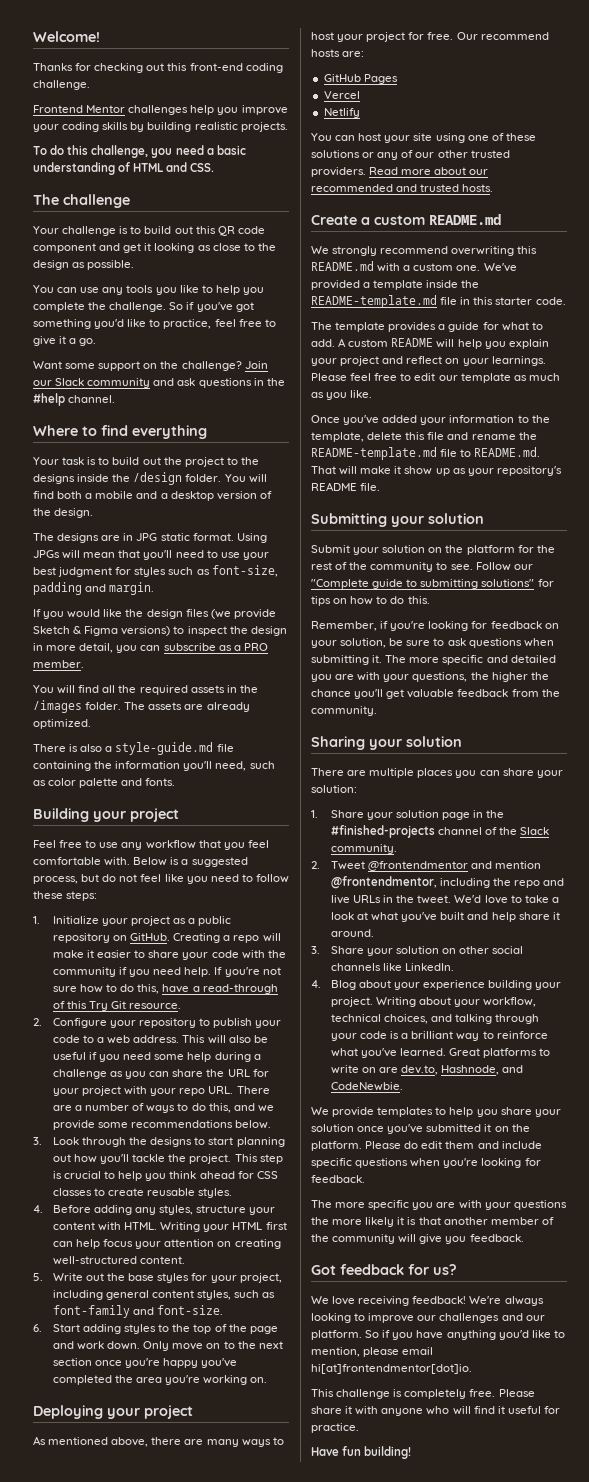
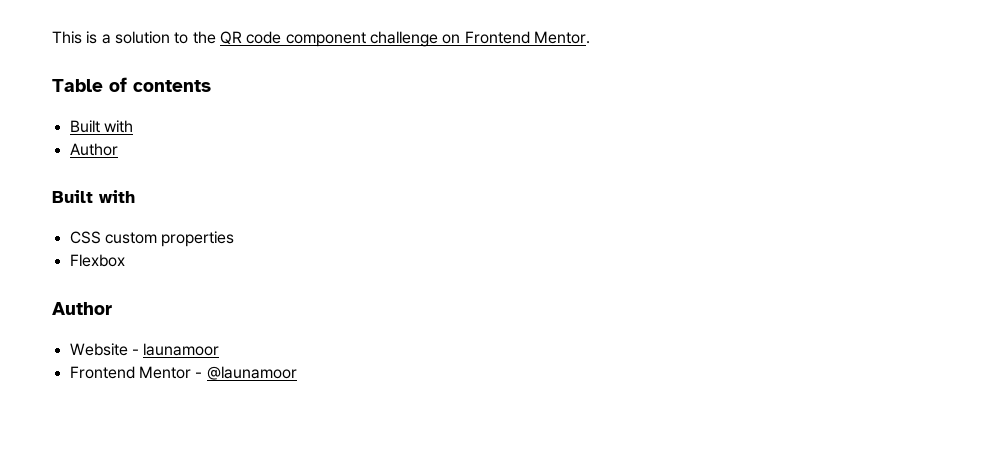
[33,31,100,42] [33,63,283,73] [33,80,90,90] [33,105,288,115] [33,122,288,132] [33,145,246,158] [33,162,215,175] [33,194,130,208] [33,226,265,236] [33,243,276,253] [33,260,135,270] [33,285,264,295] [33,302,254,312] [33,319,276,329] [33,336,97,346] [33,361,268,371] [33,378,285,388] [33,393,116,406] [33,425,207,439] [33,457,259,467] [33,472,267,485] [33,491,272,501] [33,508,94,518] [33,533,267,543] [33,550,269,560] [33,565,278,577] [33,582,155,595] [33,609,276,619] [33,626,287,636] [33,643,268,653] [33,660,84,668] [33,685,258,695] [33,700,250,713] [33,719,91,729] [33,742,234,755] [33,761,275,771] [33,778,176,788] [33,808,179,822] [33,840,269,850] [33,857,248,867] [33,874,289,884] [33,891,98,901] [33,916,232,926] [52,933,281,943] [52,950,286,960] [52,967,281,977] [52,984,278,994] [52,1001,182,1011] [33,1018,282,1028] [52,1035,268,1044] [52,1052,261,1062] [52,1069,269,1079] [52,1086,270,1096] [52,1103,274,1113] [52,1120,272,1130] [33,1137,285,1147] [52,1154,283,1164] [52,1171,278,1181] [52,1188,233,1198] [33,1205,276,1215] [52,1222,287,1232] [52,1239,281,1249] [52,1256,185,1265] [33,1273,282,1283] [52,1290,276,1300] [52,1305,224,1318] [33,1324,278,1334] [52,1341,283,1351] [52,1358,238,1368] [52,1375,268,1385] [33,1405,193,1419] [33,1436,284,1447] [311,32,549,42] [311,49,365,57] [323,74,398,84] [323,91,360,99] [323,108,360,118] [311,133,536,143] [311,150,510,160] [311,167,489,177] [311,184,494,192] [311,214,501,225] [311,246,538,256] [311,261,517,272] [311,280,480,290] [311,295,566,308] [311,322,543,332] [311,338,549,349] [311,356,546,366] [311,373,560,383] [311,390,373,400] [311,415,550,425] [311,432,537,442] [311,447,541,460] [311,466,562,476] [311,482,381,491] [311,513,484,527] [311,545,555,555] [311,562,533,572] [311,579,554,589] [311,596,430,606] [311,621,559,631] [311,638,554,648] [311,655,556,665] [311,672,549,682] [311,689,560,699] [311,706,377,716] [311,736,462,750] [311,768,563,778] [311,785,357,793] [311,810,505,820] [330,825,550,838] [330,844,397,854] [311,861,542,871] [330,876,565,889] [330,895,559,904] [330,912,560,922] [330,929,374,937] [311,946,524,956] [330,963,455,971] [311,980,562,990] [330,997,537,1007] [330,1014,540,1024] [330,1031,548,1041] [330,1048,551,1058] [330,1065,524,1075] [330,1082,403,1091] [311,1107,561,1117] [311,1124,530,1134] [311,1141,542,1151] [311,1158,541,1168] [311,1175,365,1183] [311,1200,567,1210] [311,1217,554,1227] [311,1234,524,1244] [311,1264,457,1275] [311,1296,544,1306] [311,1313,545,1323] [311,1330,565,1340] [311,1347,434,1357] [311,1364,472,1374] [311,1389,535,1399] [311,1406,560,1416] [311,1423,359,1433] [311,1446,412,1459] Welcome! // Thanks for checking out this front-end coding challenge. // Frontend Mentor challenges help you improve your coding skills by building realistic projects. // To do this challenge, you need a basic understanding of HTML and CSS. // The challenge // Your challenge is to build out this QR code component and get it looking as close to the design as possible. // You can use any tools you like to help you complete the challenge. So if you've got something you'd like to practice, feel free to give it a go. // Want some support on the challenge? Join our Slack community and ask questions in the #help channel. // Where to find everything // Your task is to build out the project to the designs inside the /design folder. You will find both a mobile and a desktop version of the design. // The designs are in JPG static format. Using JPGs will mean that you'll need to use your best judgment for styles such as font-size, padding and margin. // If you would like the design files (we provide Sketch & Figma versions) to inspect the design in more detail, you can subscribe as a PRO member. // You will find all the required assets in the /images folder. The assets are already optimized. // There is also a style-guide.md file containing the information you'll need, such as color palette and fonts. // Building your project // Feel free to use any workflow that you feel comfortable with. Below is a suggested process, but do not feel like you need to follow these steps: // 1. Initialize your project as a public repository on GitHub. Creating a repo will make it easier to share your code with the community if you need help. If you're not sure how to do this, have a read-through of this Try Git resource. // 2. Configure your repository to publish your code to a web address. This will also be useful if you need some help during a challenge as you can share the URL for your project with your repo URL. There are a number of ways to do this, and we provide some recommendations below. // 3. Look through the designs to start planning out how you'll tackle the project. This step is crucial to help you think ahead for CSS classes to create reusable styles. // 4. Before adding any styles, structure your content with HTML. Writing your HTML first can help focus your attention on creating well-structured content. // 5. Write out the base styles for your project, including general content styles, such as font-family and font-size. // 6. Start adding styles to the top of the page and work down. Only move on to the next section once you're happy you've completed the area you're working on. // Deploying your project // As mentioned above, there are many ways to host your project for free. Our recommend hosts are: // GitHub Pages // Vercel // Netlify // You can host your site using one of these solutions or any of our other trusted providers. Read more about our recommended and trusted hosts. // Create a custom README.md // We strongly recommend overwriting this README.md with a custom one. We've provided a template inside the README-template.md file in this starter code. // The template provides a guide for what to add. A custom README will help you explain your project and reflect on your learnings. Please feel free to edit our template as much as you like. // Once you've added your information to the template, delete this file and rename the README-template.md file to README.md. That will make it show up as your repository's README file. // Submitting your solution // Submit your solution on the platform for the rest of the community to see. Follow our "Complete guide to submitting solutions" for tips on how to do this. // Remember, if you're looking for feedback on your solution, be sure to ask questions when submitting it. The more specific and detailed you are with your questions, the higher the chance you'll get valuable feedback from the community. // Sharing your solution // There are multiple places you can share your solution: // 1. Share your solution page in the #finished-projects channel of the Slack community. // 2. Tweet @frontendmentor and mention @frontendmentor, including the repo and live URLs in the tweet. We'd love to take a look at what you've built and help share it around. // 3. Share your solution on other social channels like LinkedIn. // 4. Blog about your experience building your project. Writing about your workflow, technical choices, and talking through your code is a brilliant way to reinforce what you've learned. Great platforms to write on are dev.to, Hashnode, and CodeNewbie. // We provide templates to help you share your solution once you've submitted it on the platform. Please do edit them and include specific questions when you're looking for feedback. // The more specific you are with your questions the more likely it is that another member of the community will give you feedback. // Got feedback for us? // We love receiving feedback! We're always looking to improve our challenges and our platform. So if you have anything you'd like to mention, please email hi[at]frontendmentor[dot]io. // This challenge is completely free. Please share it with anyone who will find it useful for practice. // Have fun building! -> [52,31,590,47] [52,77,211,92] [69,120,133,133] [69,143,118,156] [52,190,135,203] [69,231,235,247] [69,254,125,267] [52,302,112,315] [69,343,220,356] [69,366,297,380] This is a solution to the QR code component challenge on Frontend Mentor. // Table of contents // Built with // Author // Built with // CSS custom properties // Flexbox // Author // Website - launamoor // Frontend Mentor - @launamoor

